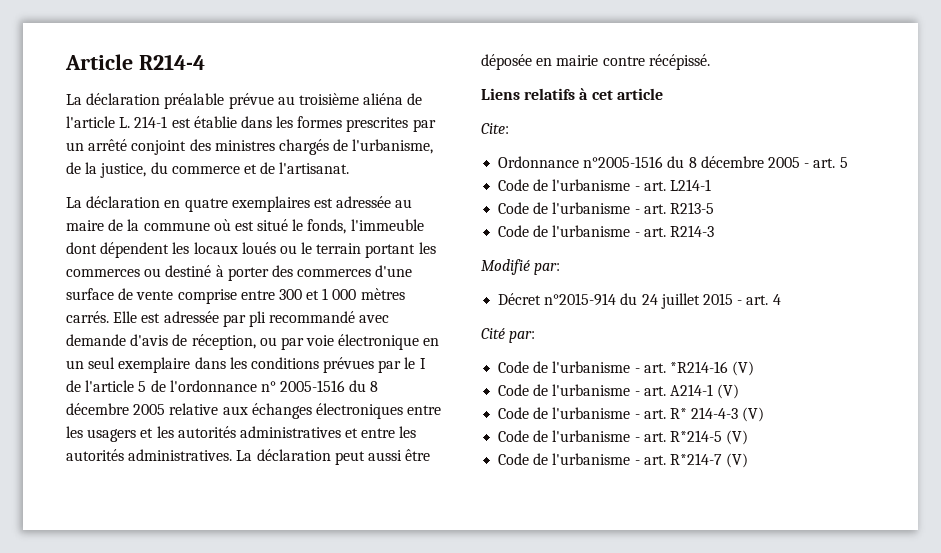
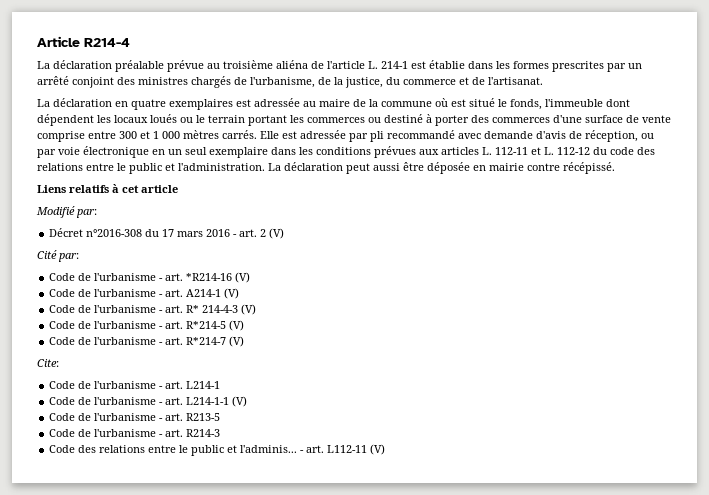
[378,357,426,373] [66,380,379,392] [66,403,442,419] [66,426,417,442] [66,449,233,461] par le I de l'article 5 de l'ordonnance n° 2005-1516 du 8 décembre 2005 relative aux échanges électroniques entre les usagers et les autorités administratives et entre les autorités administratives. -> [419,147,655,155] [37,163,265,174] aux articles L. 112-11 et L. 112-12 du code des relations entre le public et l'administration.
[481,123,509,134] [498,156,848,168] [498,179,711,191] [498,202,714,214] [498,225,714,237] [481,259,561,275] [498,293,781,309] Cite: // Ordonnance n°2005-1516 du 8 décembre 2005 - art. 5 // Code de l'urbanisme - art. L214-1 // Code de l'urbanisme - art. R213-5 // Code de l'urbanisme - art. R214-3 // Modifié par: // Décret n°2015-914 du 24 juillet 2015 - art. 4 -> [36,206,97,218] [49,228,285,239] Modifié par: // Décret n°2016-308 du 17 mars 2016 - art. 2 (V)
(749, 460) none -> [37,359,59,367] [49,381,221,389] [49,396,248,407] [49,413,221,421] [49,429,221,437] [49,444,386,456] // Cite: // Code de l'urbanisme - art. L214-1 // Code de l'urbanisme - art. L214-1-1 (V) // Code de l'urbanisme - art. R213-5 // Code de l'urbanisme - art. R214-3 // Code des relations entre le public et l'adminis... - art. L112-11 (V)

